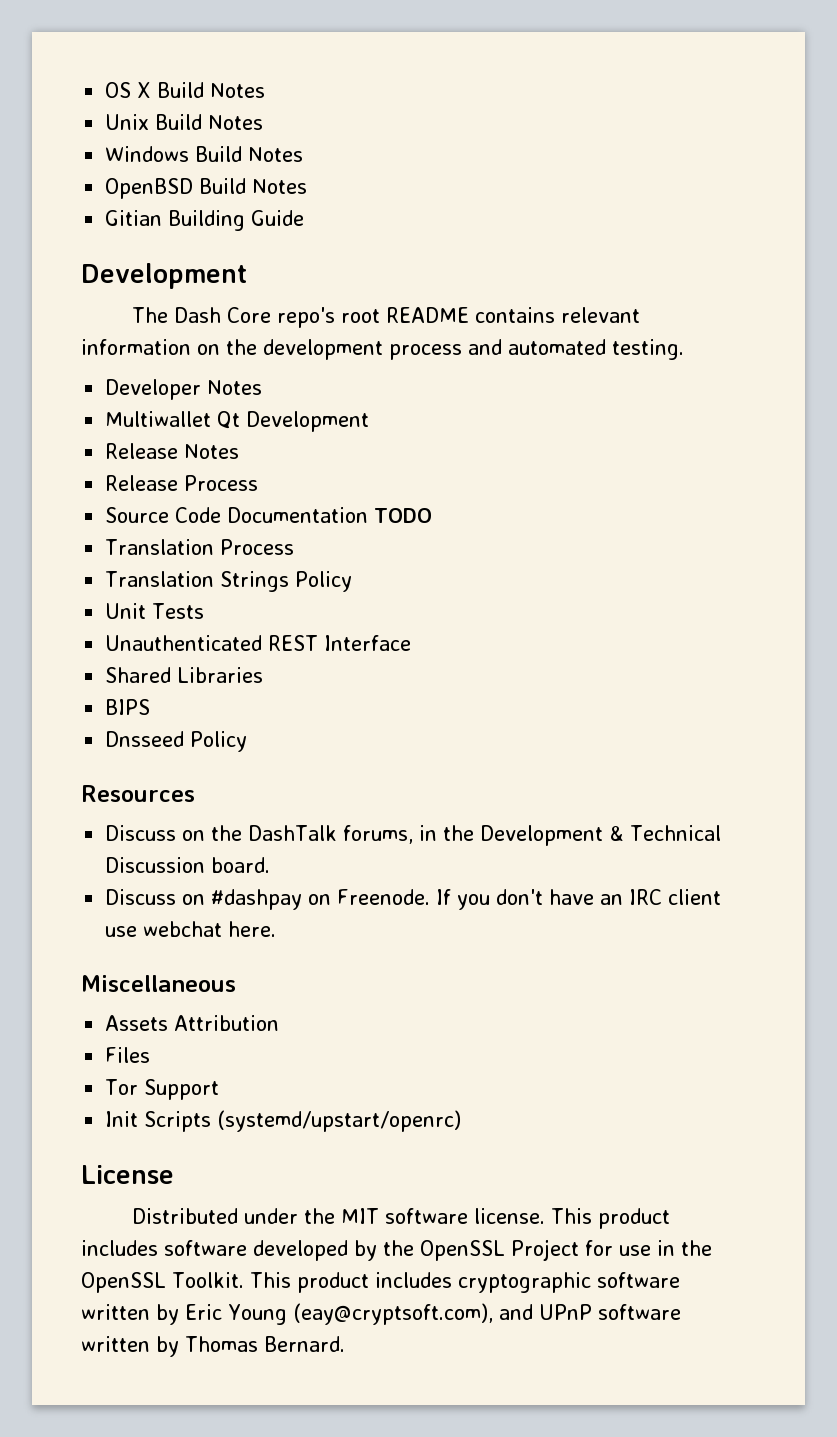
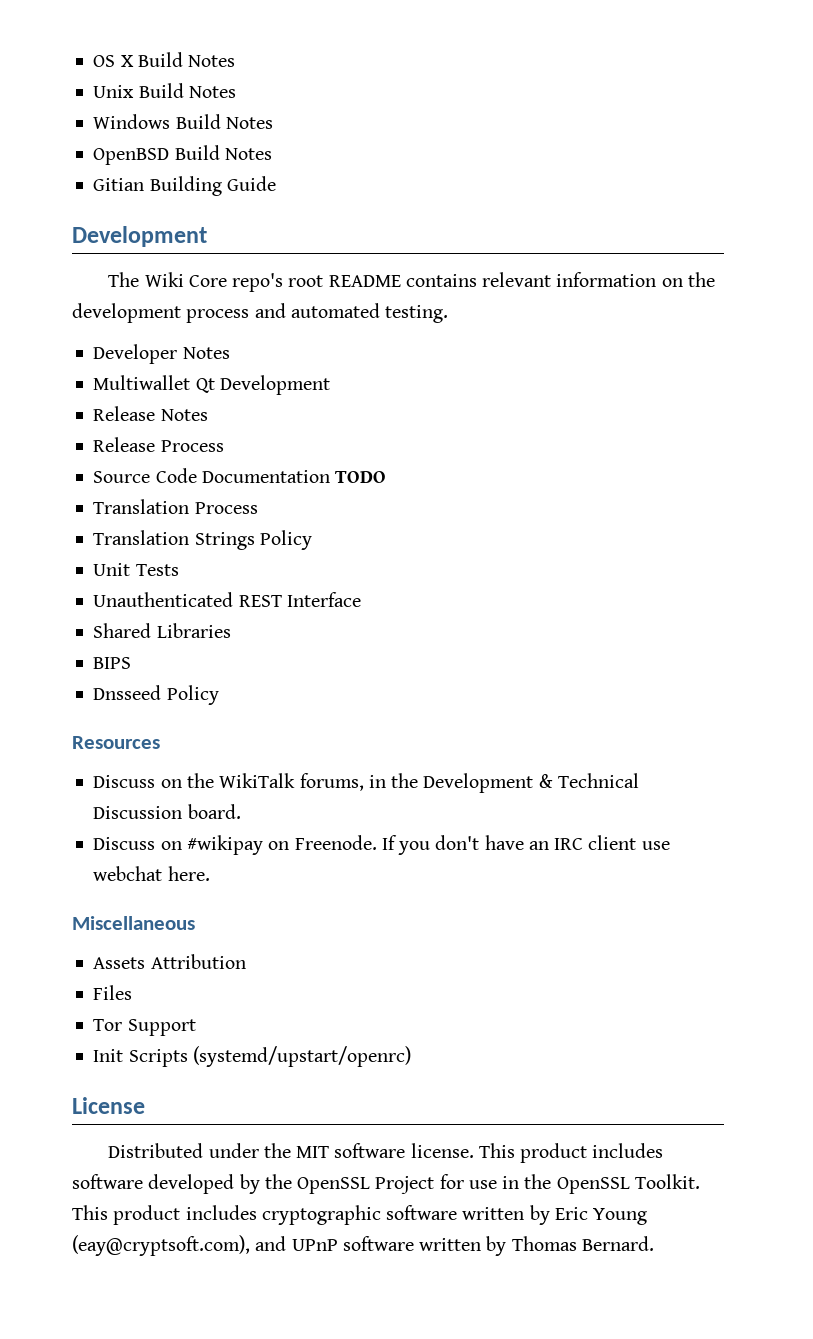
[173,307,221,323] Dash -> [144,272,184,287] Wiki
[248,825,338,841] DashTalk -> [219,773,296,788] WikiTalk
[211,889,303,910] #dashpay -> [186,835,263,855] #wikipay

